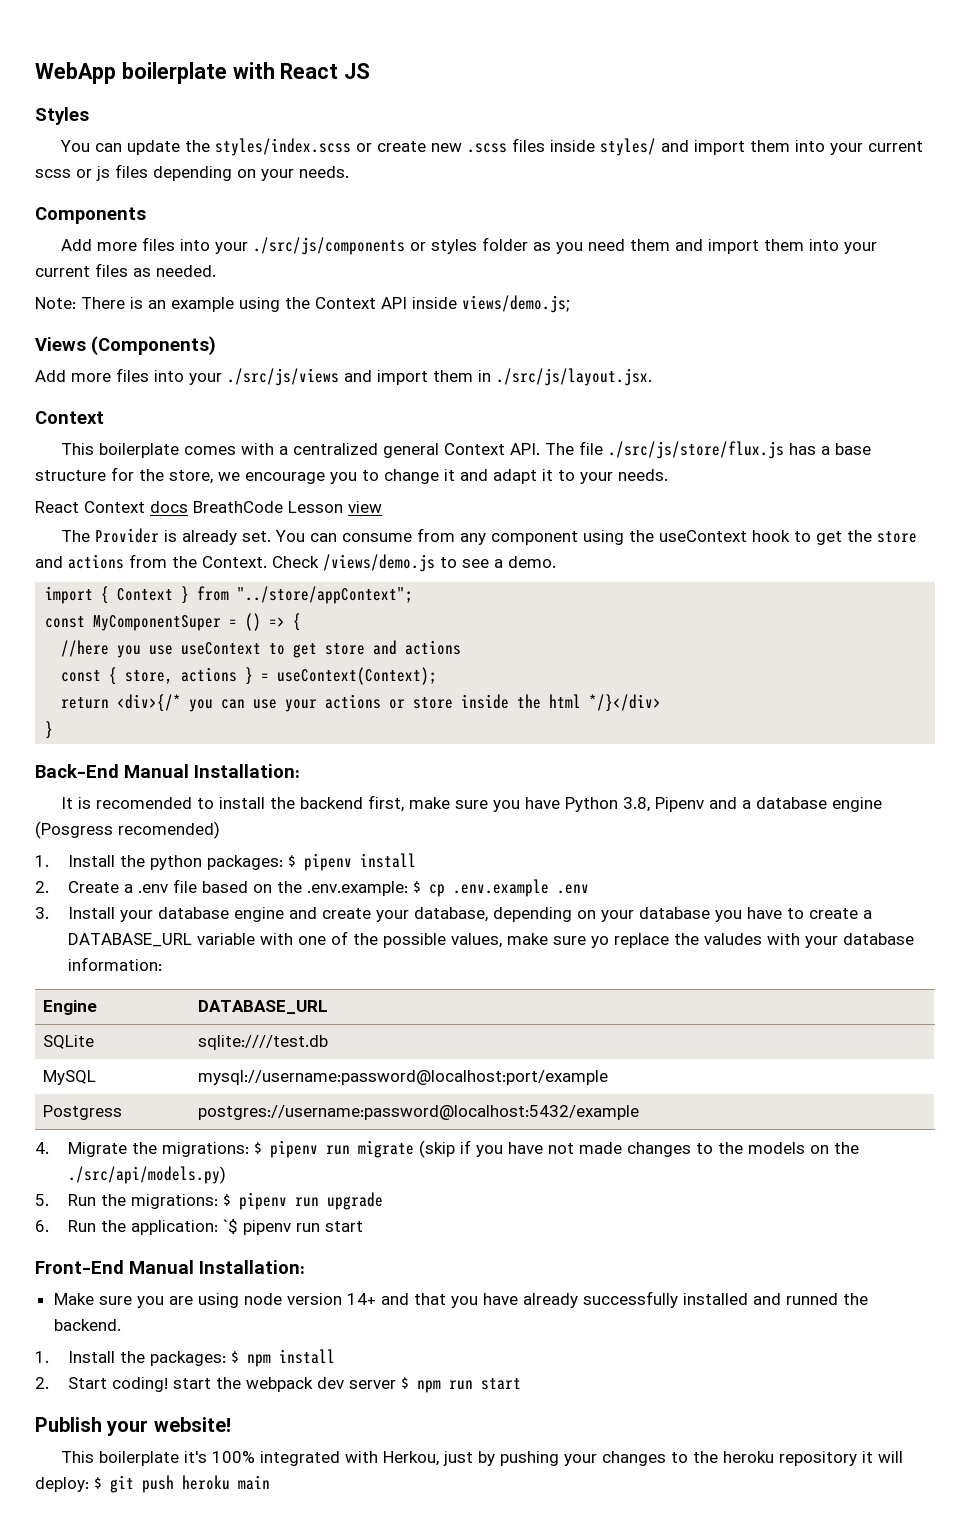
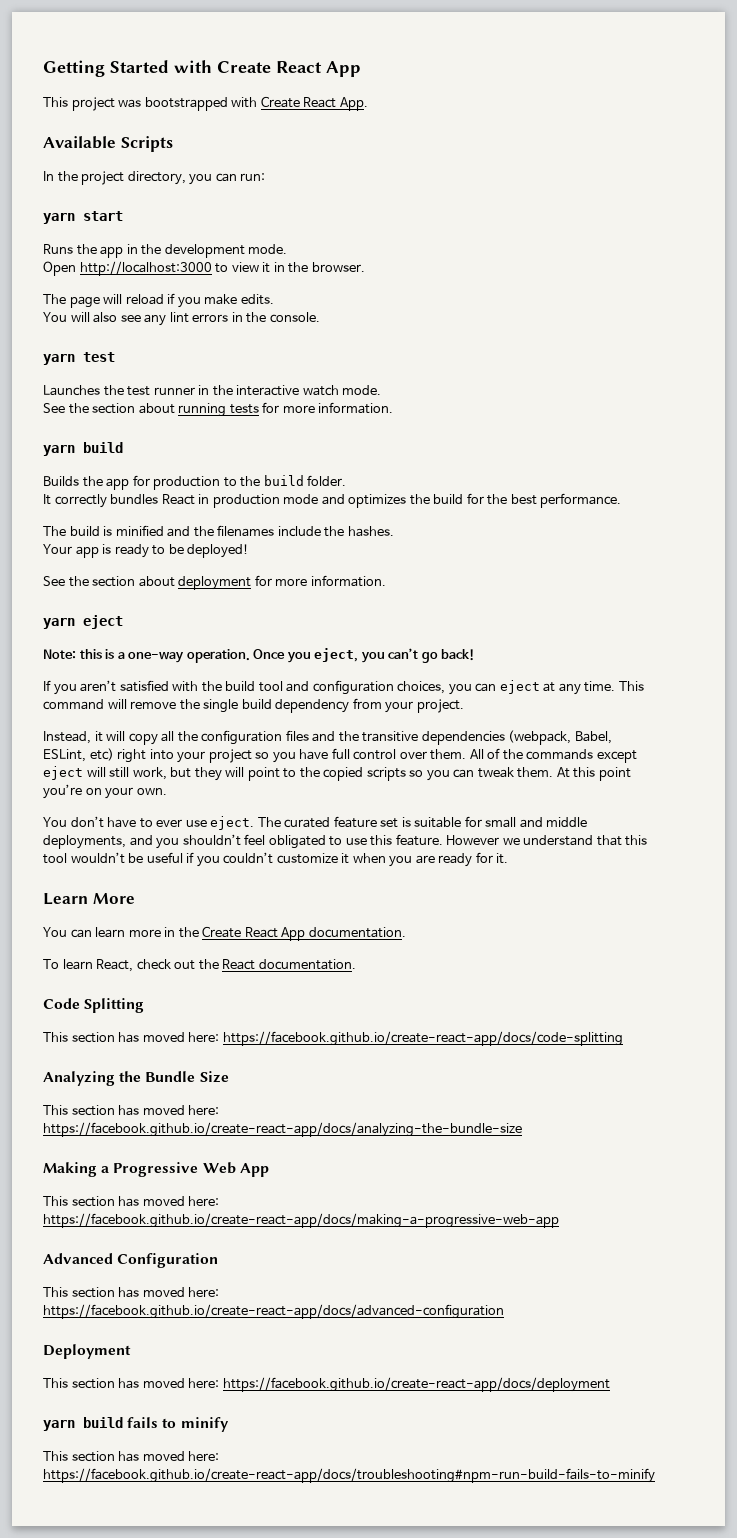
[35,62,371,84] [35,107,89,125] [59,138,923,156] [35,164,349,181] [35,207,146,224] [60,237,877,255] [35,263,216,277] [35,295,570,313] [35,336,216,355] [35,368,652,386] [35,411,104,424] [60,441,871,459] [35,467,668,484] [35,501,382,513] [60,528,917,545] [35,554,556,572] [45,586,414,604] [45,613,302,631] [61,640,462,658] [61,667,438,685] [61,694,662,712] [45,721,54,739] [35,764,300,778] [60,795,882,812] [35,821,220,839] [35,853,416,871] [35,879,589,897] [35,907,872,922] [67,931,914,948] [67,957,162,971] [42,1000,97,1015] [197,1000,328,1014] [42,1035,94,1049] [197,1035,328,1050] [42,1070,96,1085] [197,1070,608,1085] [42,1105,122,1120] [197,1105,639,1120] [35,1140,859,1158] [67,1166,226,1184] [35,1192,383,1210] [35,1219,363,1235] [35,1260,305,1274] [53,1291,868,1308] [53,1319,121,1331] [35,1349,335,1367] [35,1377,521,1393] [35,1417,231,1436] [60,1451,903,1466] [35,1475,270,1493] WebApp boilerplate with React JS // Styles // You can update the styles/index.scss or create new .scss files inside styles/ and import them into your current scss or js files depending on your needs. // Components // Add more files into your ./src/js/components or styles folder as you need them and import them into your current files as needed. // Note: There is an example using the Context API inside views/demo.js; // Views (Components) // Add more files into your ./src/js/views and import them in ./src/js/layout.jsx. // Context // This boilerplate comes with a centralized general Context API. The file ./src/js/store/flux.js has a base structure for the store, we encourage you to change it and adapt it to your needs. // React Context docs BreathCode Lesson view // The Provider is already set. You can consume from any component using the useContext hook to get the store and actions from the Context. Check /views/demo.js to see a demo. // import { Context } from "../store/appContext"; // const MyComponentSuper = () => { // //here you use useContext to get store and actions // const { store, actions } = useContext(Context); // return <div>{/* you can use your actions or store inside the html */}</div> // } // Back-End Manual Installation: // It is recomended to install the backend first, make sure you have Python 3.8, Pipenv and a database engine (Posgress recomended) // 1. Install the python packages: $ pipenv install // 2. Create a .env file based on the .env.example: $ cp .env.example .env // 3. Install your database engine and create your database, depending on your database you have to create a DATABASE_URL variable with one of the possible values, make sure yo replace the valudes with your database information: // Engine | DATABASE_URL // SQLite | sqlite:////test.db // MySQL | mysql://username:password@localhost:port/example // Postgress | postgres://username:password@localhost:5432/example // 4. Migrate the migrations: $ pipenv run migrate (skip if you have not made changes to the models on the ./src/api/models.py) // 5. Run the migrations: $ pipenv run upgrade // 6. Run the application: `$ pipenv run start // Front-End Manual Installation: // Make sure you are using node version 14+ and that you have already successfully installed and runned the backend. // 1. Install the packages: $ npm install // 2. Start coding! start the webpack dev server $ npm run start // Publish your website! // This boilerplate it's 100% integrated with Herkou, just by pushing your changes to the heroku repository it will deploy: $ git push heroku main -> [43,60,361,77] [43,96,368,111] [43,136,173,152] [43,171,266,185] [43,211,123,224] [43,244,288,258] [43,261,365,276] [43,293,274,308] [43,312,320,326] [43,352,115,365] [43,385,382,396] [43,402,394,417] [43,442,123,456] [43,475,347,490] [43,493,622,508] [43,525,394,537] [43,544,250,558] [43,575,386,590] [43,615,123,629] [43,648,476,663] [43,680,644,695] [43,698,464,713] [43,730,612,745] [43,748,637,763] [43,766,631,781] [43,784,167,799] [43,816,588,830] [43,834,648,849] [43,852,509,867] [43,893,135,905] [43,926,406,941] [43,959,356,972] [43,998,145,1013] [43,1031,623,1046] [43,1071,229,1086] [43,1105,220,1116] [43,1122,522,1137] [43,1162,269,1177] [43,1196,220,1207] [43,1213,559,1228] [43,1253,219,1268] [43,1287,220,1298] [43,1304,504,1319] [43,1344,131,1359] [43,1377,610,1392] [43,1417,229,1432] [43,1451,220,1462] [43,1468,655,1483] Getting Started with Create React App // This project was bootstrapped with Create React App. // Available Scripts // In the project directory, you can run: // yarn start // Runs the app in the development mode. // Open http://localhost:3000 to view it in the browser. // The page will reload if you make edits. // You will also see any lint errors in the console. // yarn test // Launches the test runner in the interactive watch mode. // See the section about running tests for more information. // yarn build // Builds the app for production to the build folder. // It correctly bundles React in production mode and optimizes the build for the best performance. // The build is minified and the filenames include the hashes. // Your app is ready to be deployed! // See the section about deployment for more information. // yarn eject // Note: this is a one-way operation. Once you eject, you can’t go back! // If you aren’t satisfied with the build tool and configuration choices, you can eject at any time. This command will remove the single build dependency from your project. // Instead, it will copy all the configuration files and the transitive dependencies (webpack, Babel, ESLint, etc) right into your project so you have full control over them. All of the commands except eject will still work, but they will point to the copied scripts so you can tweak them. At this point you’re on your own. // You don’t have to ever use eject. The curated feature set is suitable for small and middle deployments, and you shouldn’t feel obligated to use this feature. However we understand that this tool wouldn’t be useful if you couldn’t customize it when you are ready for it. // Learn More // You can learn more in the Create React App documentation. // To learn React, check out the React documentation. // Code Splitting // This section has moved here: https://facebook.github.io/create-react-app/docs/code-splitting // Analyzing the Bundle Size // This section has moved here: https://facebook.github.io/create-react-app/docs/analyzing-the-bundle-size // Making a Progressive Web App // This section has moved here: https://facebook.github.io/create-react-app/docs/making-a-progressive-web-app // Advanced Configuration // This section has moved here: https://facebook.github.io/create-react-app/docs/advanced-configuration // Deployment // This section has moved here: https://facebook.github.io/create-react-app/docs/deployment // yarn build fails to minify // This section has moved here: https://facebook.github.io/create-react-app/docs/troubleshooting#npm-run-build-fails-to-minify

